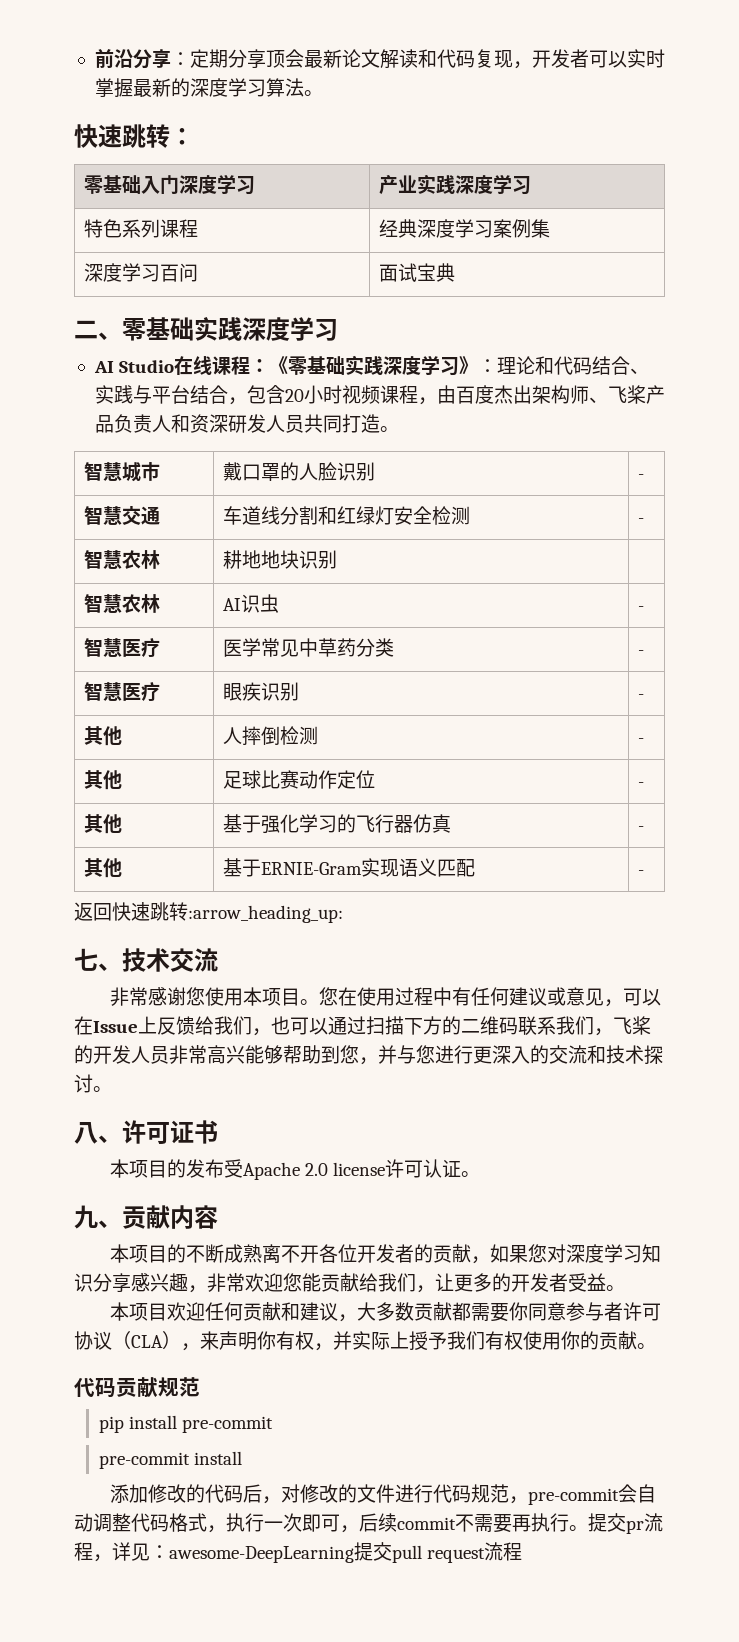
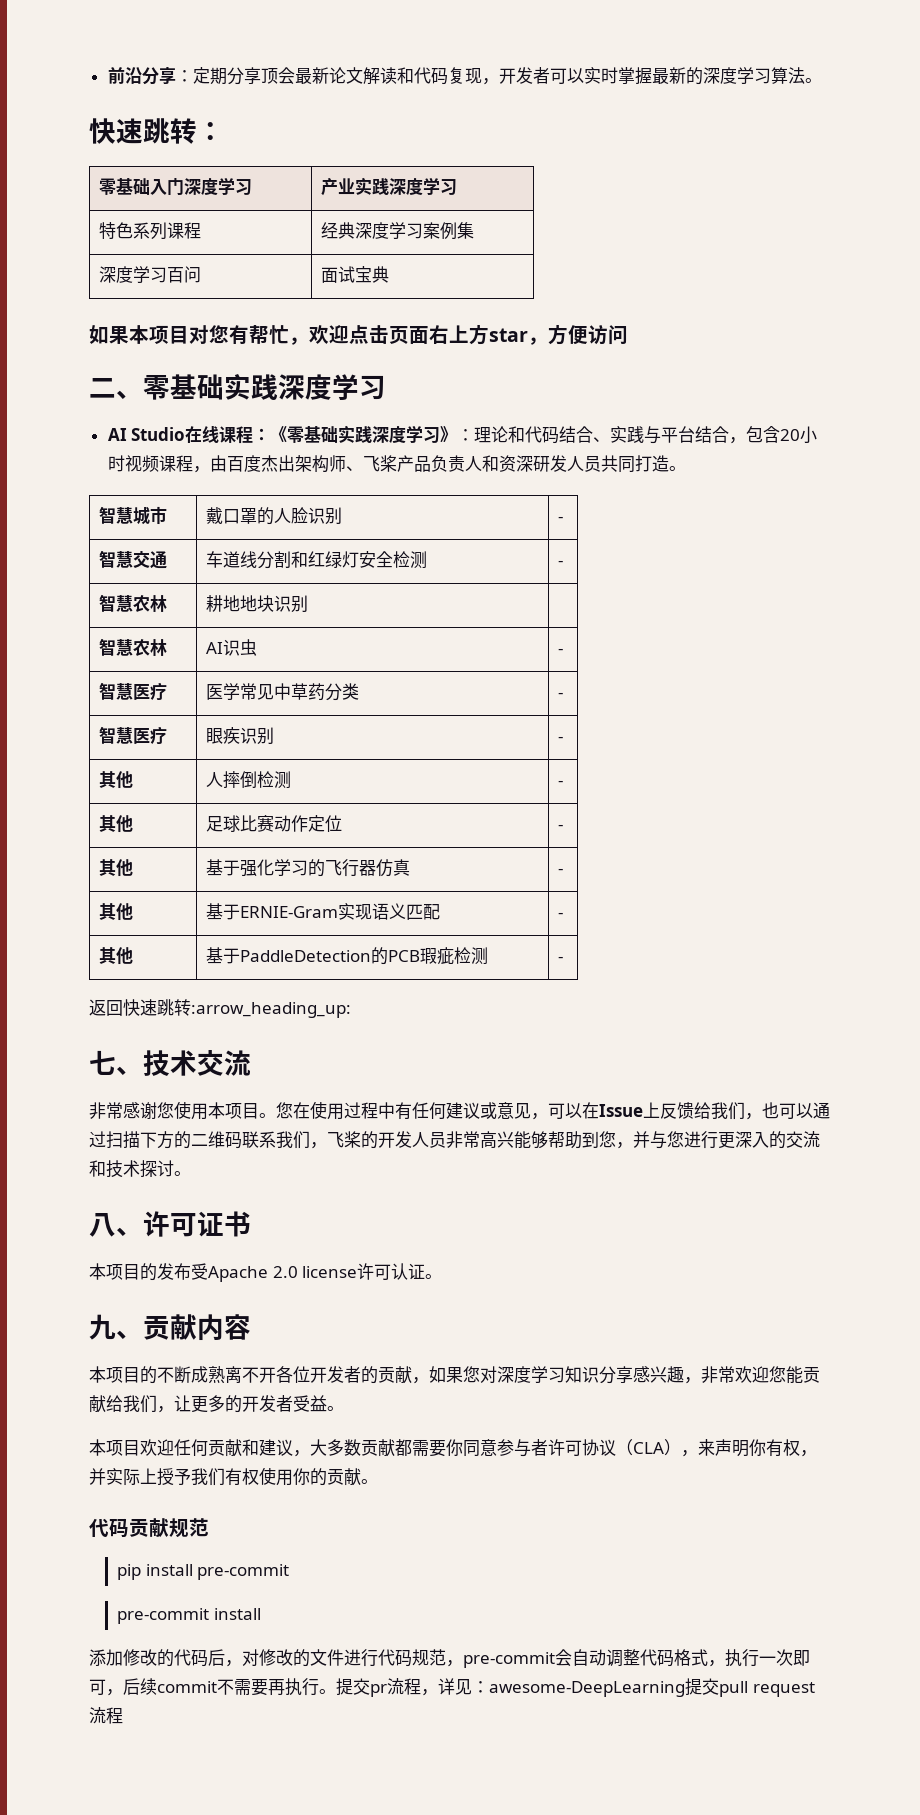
(456, 272) none -> [89,324,628,345] // 如果本项目对您有帮忙，欢迎点击页面右上方star，方便访问
(645, 872) none -> [99,947,134,965] [206,947,489,965] [558,956,564,962] // 其他 | 基于PaddleDetection的PCB瑕疵检测 | -

